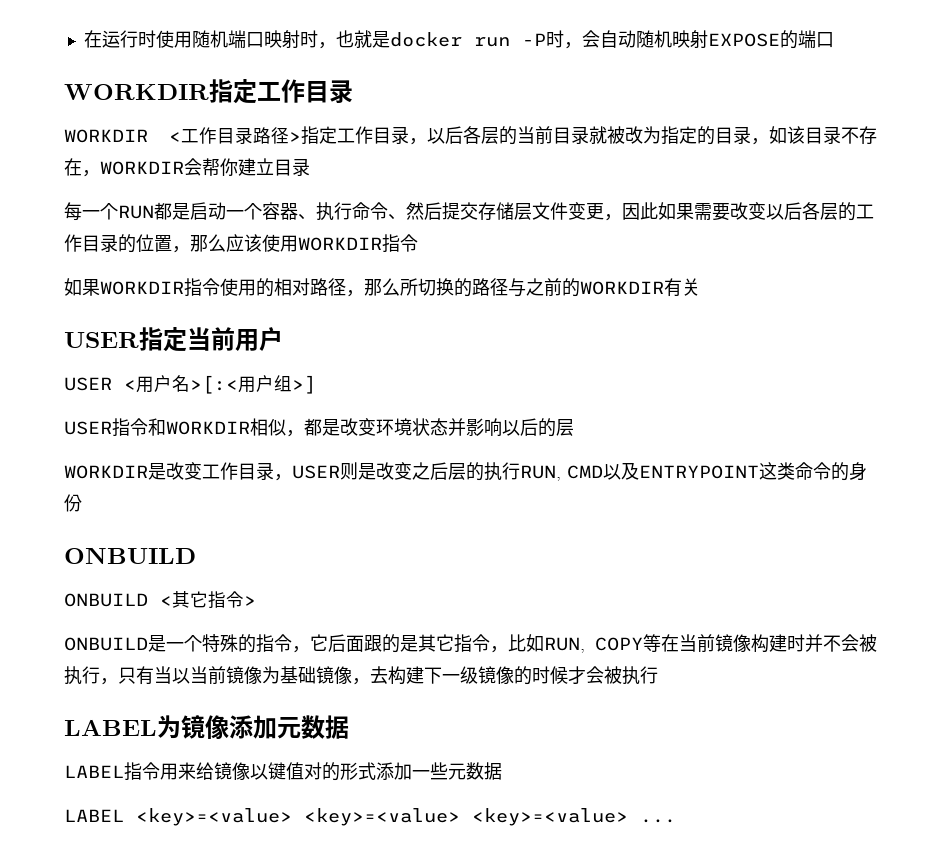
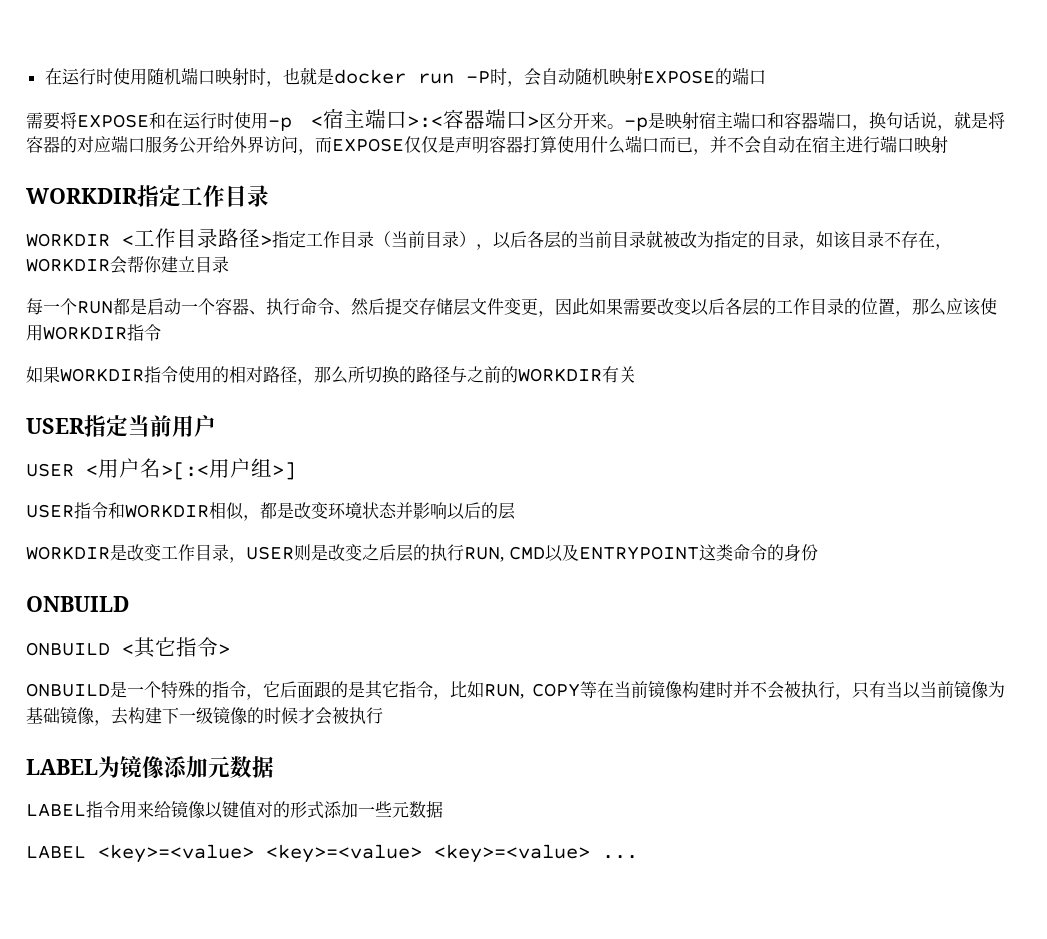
(834, 40) none -> [26,108,1005,131] [26,135,948,155] // 需要将EXPOSE和在运行时使用-p <宿主端口>:<容器端口>区分开来。-p是映射宿主端口和容器端口，换句话说，就是将容器的对应端口服务公开给外界访问，而EXPOSE仅仅是声明容器打算使用什么端口而已，并不会自动在宿主进行端口映射
(409, 135) none -> [374,231,476,248] （当前目录）

